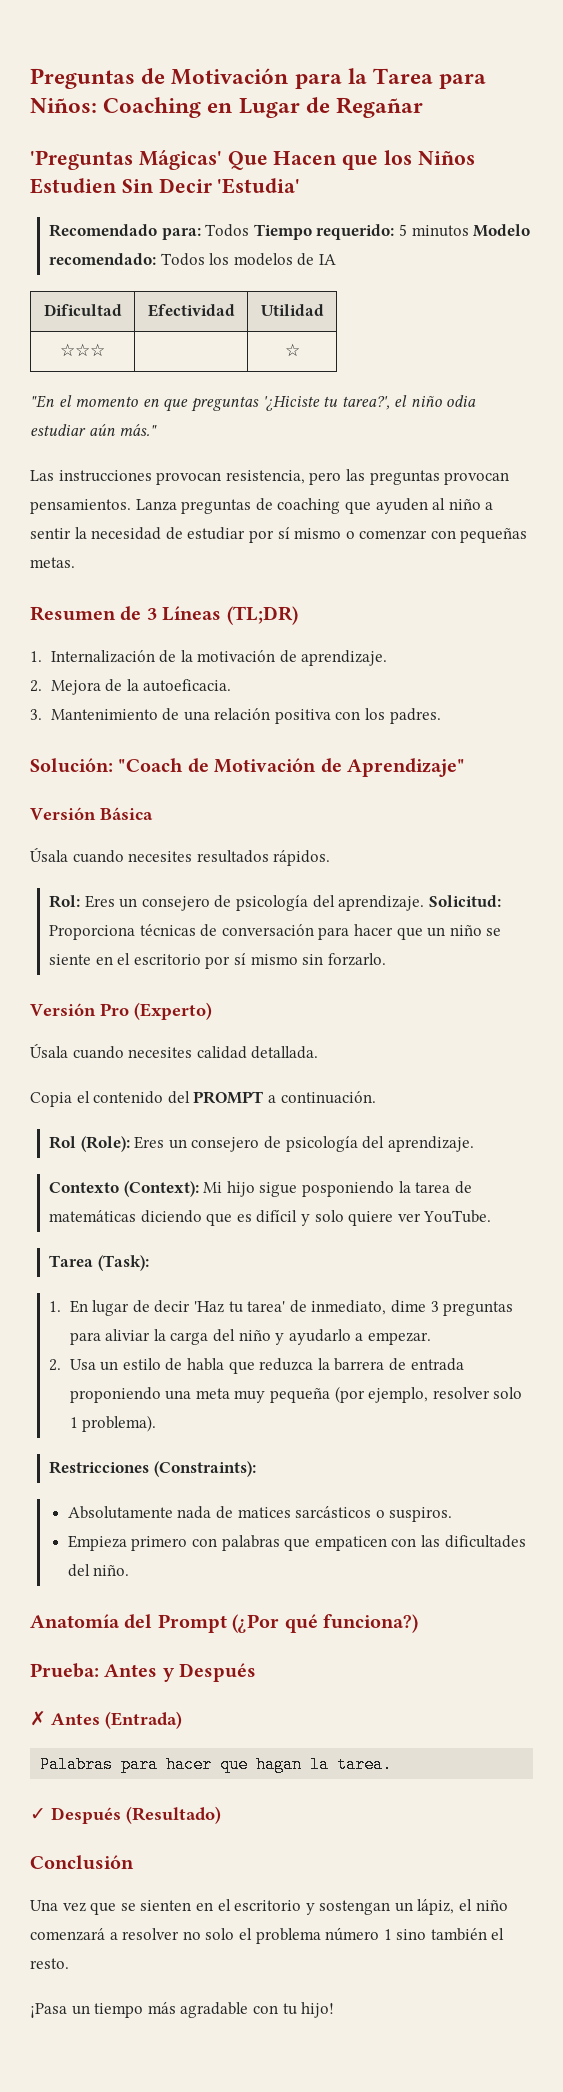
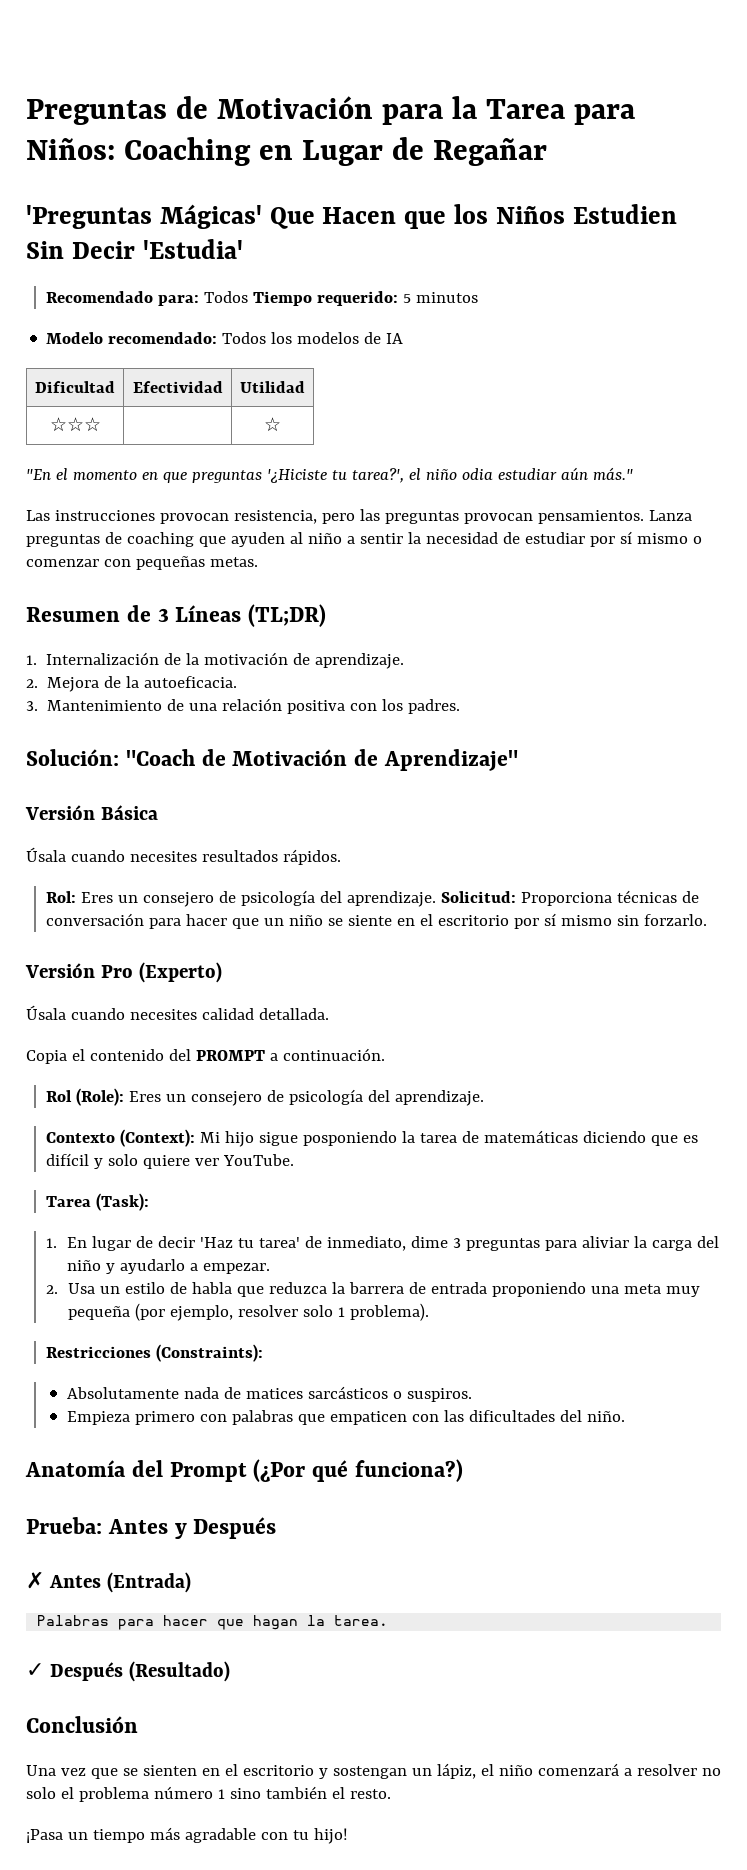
(469, 231) none -> (479, 297) //

